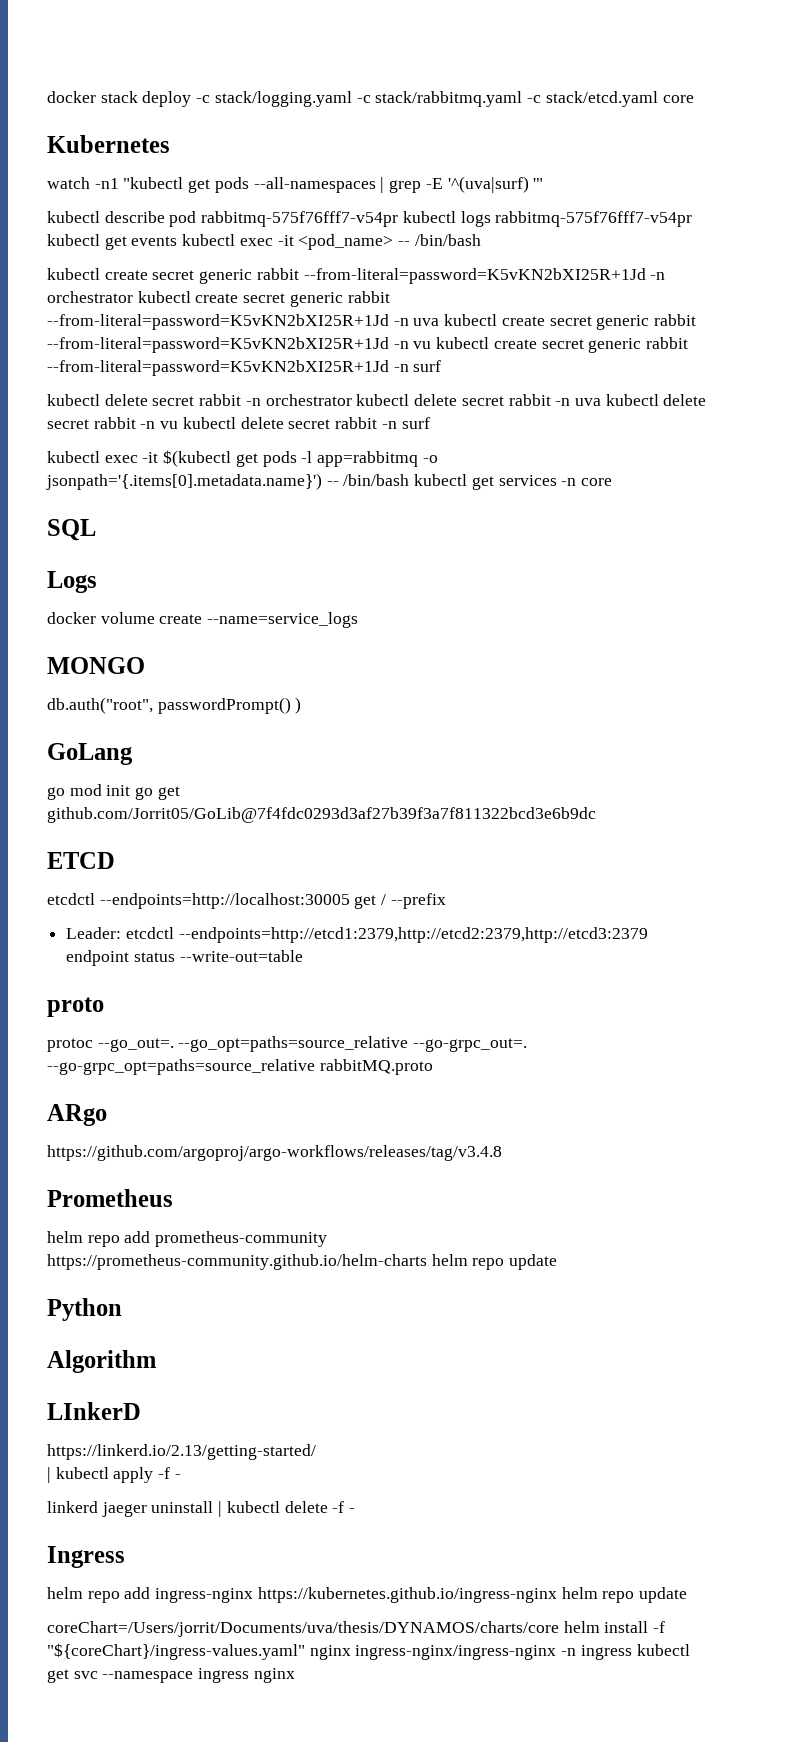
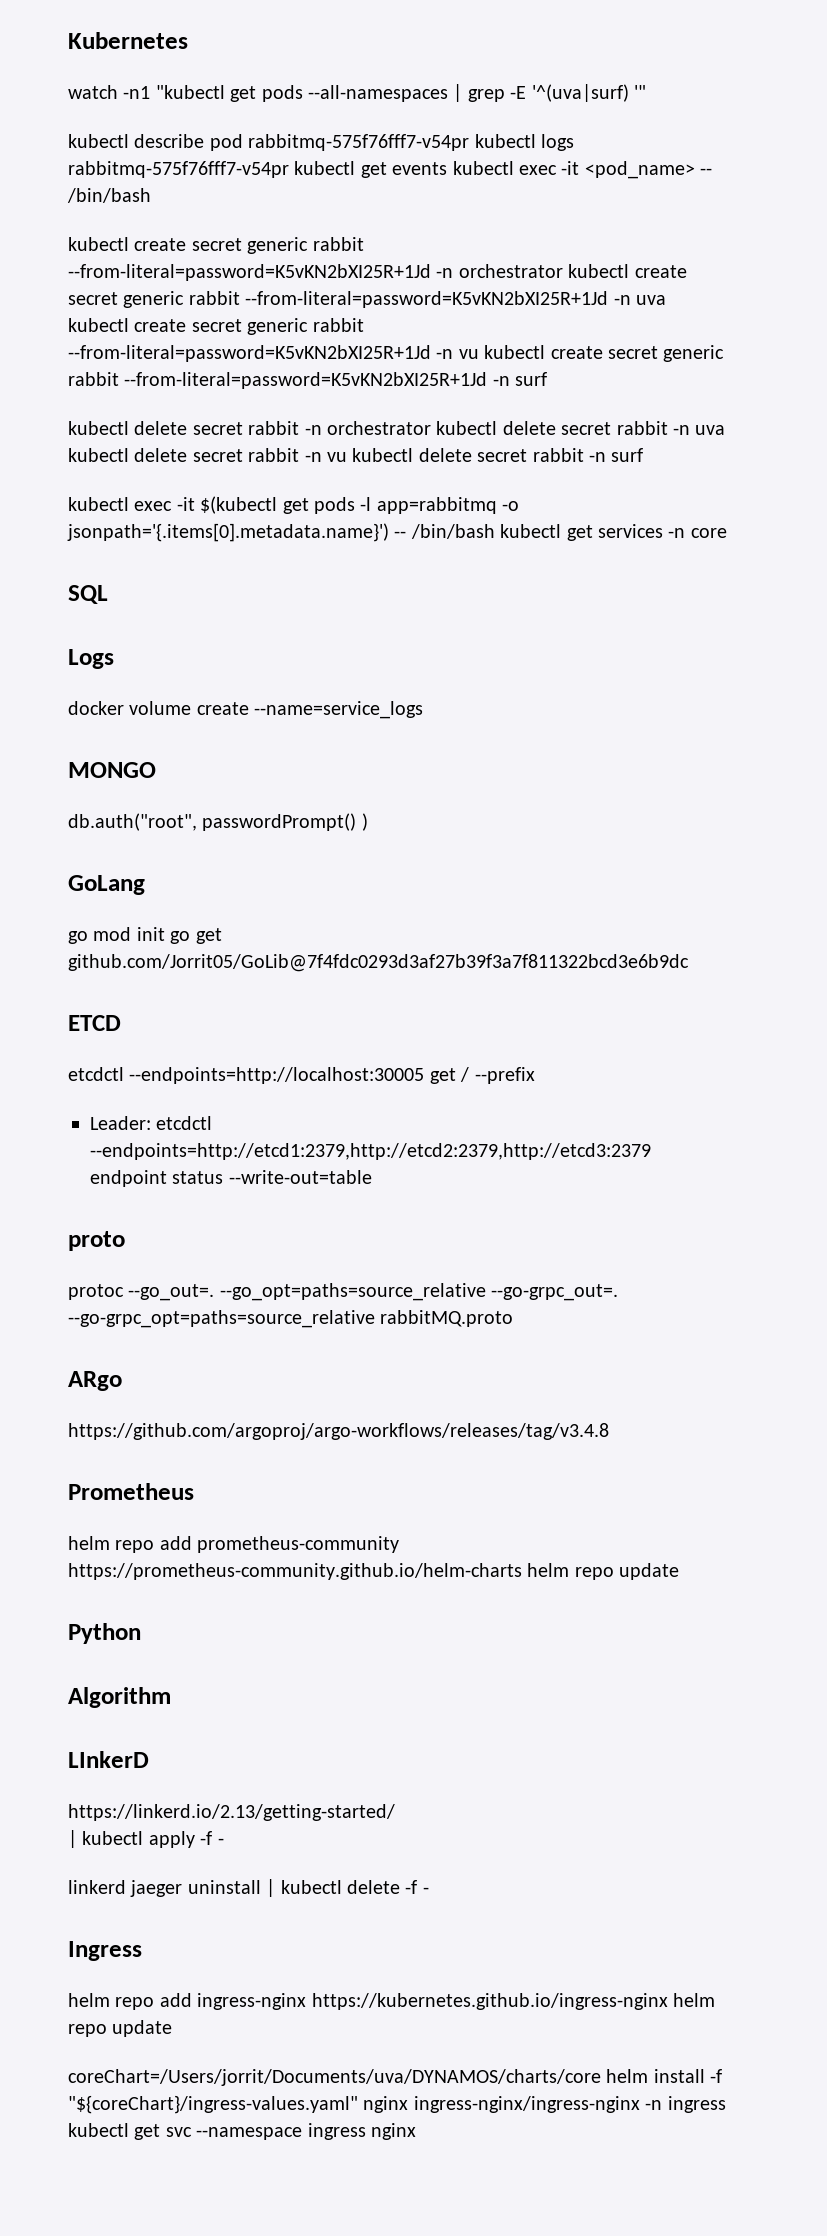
[47,91,694,107] docker stack deploy -c stack/logging.yaml -c stack/rabbitmq.yaml -c stack/etcd.yaml core // -> (68, 40) none
[47,1621,559,1637] coreChart=/Users/jorrit/Documents/uva/thesis/DYNAMOS/charts/core -> [68,2069,601,2086] coreChart=/Users/jorrit/Documents/uva/DYNAMOS/charts/core

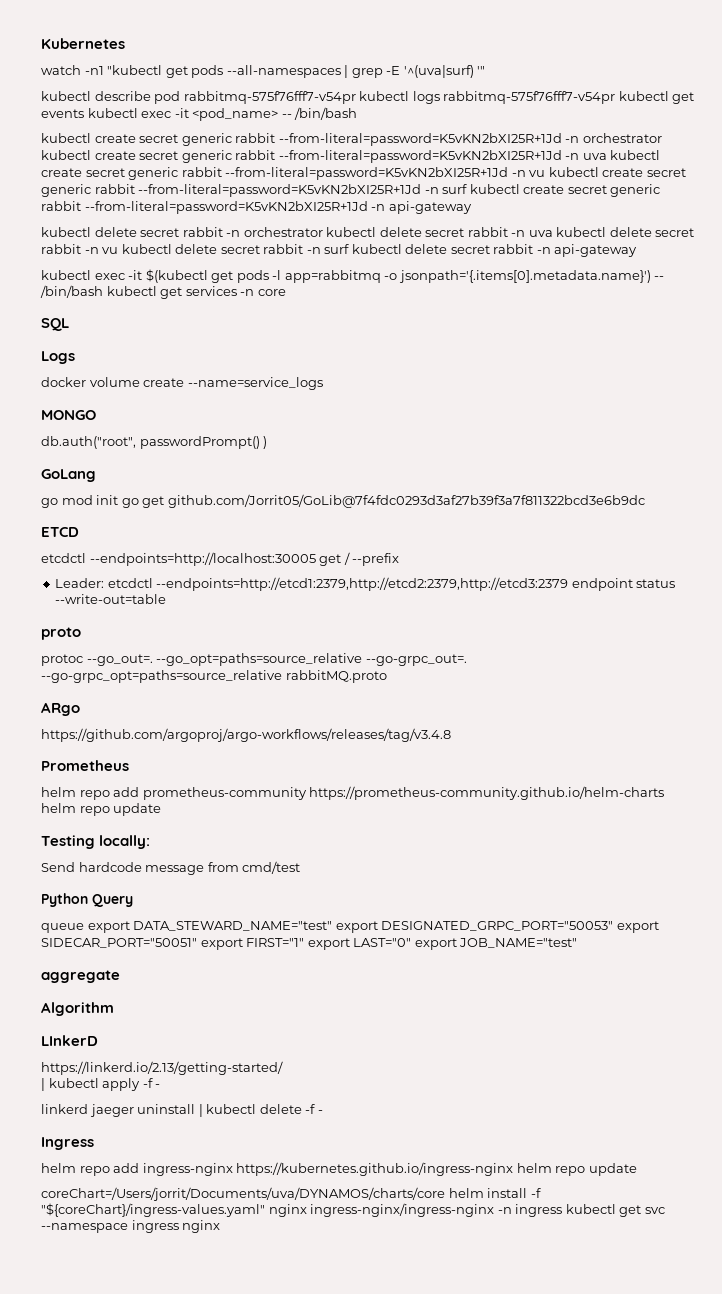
(548, 379) none -> [469,184,661,197] [41,201,472,214] kubectl create secret generic rabbit --from-literal=password=K5vKN2bXI25R+1Jd -n api-gateway
(644, 455) none -> [351,244,638,257] kubectl delete secret rabbit -n api-gateway
[68,1623,141,1644] Python -> [41,835,151,849] [41,861,301,875] [41,893,133,907] [41,921,659,933] [41,938,578,950] [41,970,120,983] Testing locally: // Send hardcode message from cmd/test // Python Query // queue export DATA_STEWARD_NAME="test" export DESIGNATED_GRPC_PORT="50053" export SIDECAR_PORT="50051" export FIRST="1" export LAST="0" export JOB_NAME="test" // aggregate

